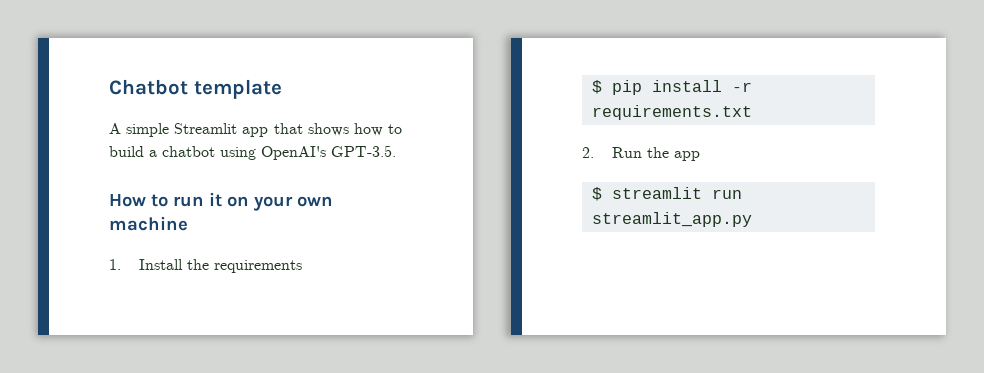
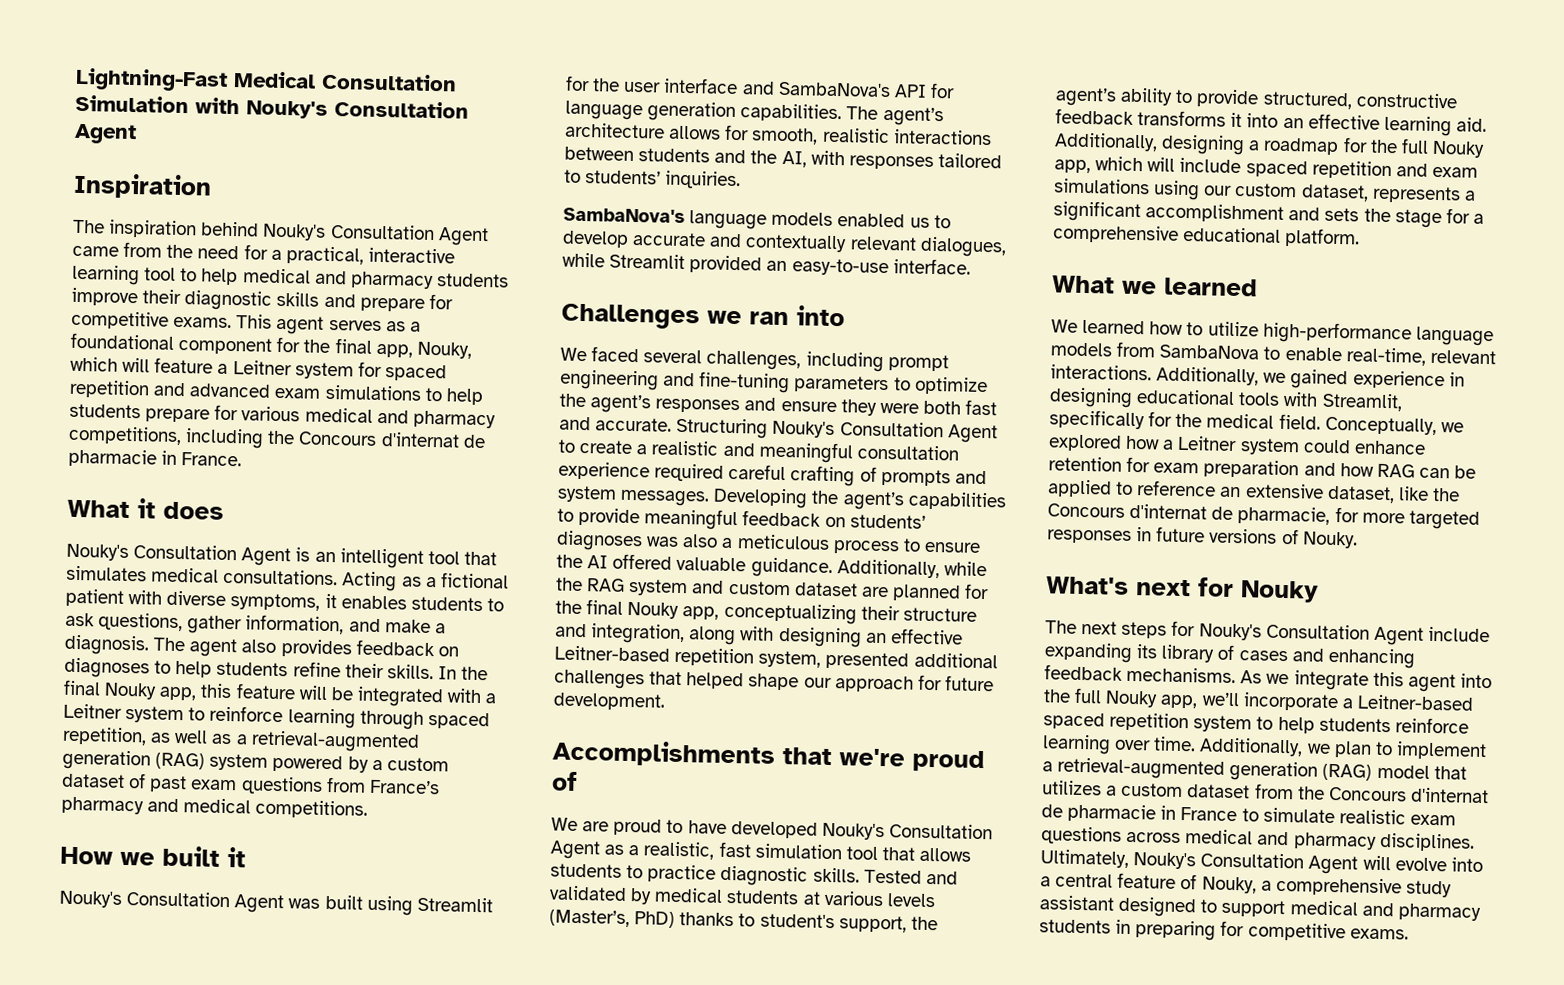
[109,79,282,99] [109,123,402,137] [109,145,396,160] [109,192,333,211] [109,216,188,231] [109,259,302,273] [591,80,752,95] [591,105,752,120] [582,147,700,161] [591,187,742,201] [591,212,752,227] Chatbot template // A simple Streamlit app that shows how to build a chatbot using OpenAI's GPT-3.5. // How to run it on your own machine // 1. Install the requirements // $ pip install -r requirements.txt // 2. Run the app // $ streamlit run streamlit_app.py -> [75,67,457,92] [75,94,469,119] [74,123,137,145] [73,172,212,200] [73,219,489,247] [72,241,455,265] [72,264,509,290] [71,287,453,312] [71,310,421,335] [70,332,472,359] [70,356,447,382] [69,379,483,406] [69,403,496,429] [68,425,486,449] [68,448,243,468] [67,498,224,520] [66,543,497,569] [66,565,509,592] [65,588,504,612] [65,612,446,635] [64,634,459,658] [64,657,489,681] [63,679,497,708] [63,703,490,730] [62,726,420,753] [62,749,449,773] [62,773,440,795] [61,796,369,819] [60,845,246,868] [59,890,493,916] [565,75,955,99] [565,100,944,127] [565,122,992,146] [564,146,1002,170] [564,169,742,190] [563,207,951,230] [562,230,1007,258] [562,252,971,277] [561,303,845,330] [560,346,949,372] [560,369,988,396] [559,393,998,416] [559,416,998,444] [558,439,959,464] [558,461,987,487] [557,485,1007,511] [557,507,926,531] [556,530,981,555] [556,553,987,579] [556,577,990,602] [555,599,977,625] [555,623,963,648] [554,645,998,670] [554,669,994,693] [553,692,665,711] [552,739,985,773] [552,771,578,791] [551,817,993,841] [550,840,972,862] [550,863,958,887] [549,885,936,908] [549,909,938,933] [1055,87,1458,110] [1055,108,1487,137] [1054,132,1485,158] [1054,156,1478,180] [1054,178,1476,204] [1053,200,1484,229] [1053,224,1361,248] [1052,275,1258,297] [1051,319,1494,347] [1050,341,1496,366] [1050,364,1465,390] [1049,387,1403,412] [1049,409,1464,436] [1048,434,1426,456] [1048,456,1477,479] [1047,479,1460,504] [1047,503,1480,530] [1047,526,1358,549] [1046,576,1319,603] [1045,620,1490,646] [1044,642,1415,669] [1044,664,1492,693] [1043,687,1474,712] [1043,712,1469,734] [1042,734,1487,761] [1042,757,1467,782] [1042,780,1489,804] [1041,803,1456,826] [1041,826,1475,852] [1040,849,1483,875] [1040,872,1452,898] [1039,895,1481,921] [1039,919,1409,942] Lightning-Fast Medical Consultation Simulation with Nouky's Consultation Agent // Inspiration // The inspiration behind Nouky's Consultation Agent came from the need for a practical, interactive learning tool to help medical and pharmacy students improve their diagnostic skills and prepare for competitive exams. This agent serves as a foundational component for the final app, Nouky, which will feature a Leitner system for spaced repetition and advanced exam simulations to help students prepare for various medical and pharmacy competitions, including the Concours d'internat de pharmacie in France. // What it does // Nouky's Consultation Agent is an intelligent tool that simulates medical consultations. Acting as a fictional patient with diverse symptoms, it enables students to ask questions, gather information, and make a diagnosis. The agent also provides feedback on diagnoses to help students refine their skills. In the final Nouky app, this feature will be integrated with a Leitner system to reinforce learning through spaced repetition, as well as a retrieval-augmented generation (RAG) system powered by a custom dataset of past exam questions from France’s pharmacy and medical competitions. // How we built it // Nouky's Consultation Agent was built using Streamlit for the user interface and SambaNova's API for language generation capabilities. The agent’s architecture allows for smooth, realistic interactions between students and the AI, with responses tailored to students’ inquiries. // SambaNova's language models enabled us to develop accurate and contextually relevant dialogues, while Streamlit provided an easy-to-use interface. // Challenges we ran into // We faced several challenges, including prompt engineering and fine-tuning parameters to optimize the agent’s responses and ensure they were both fast and accurate. Structuring Nouky's Consultation Agent to create a realistic and meaningful consultation experience required careful crafting of prompts and system messages. Developing the agent’s capabilities to provide meaningful feedback on students’ diagnoses was also a meticulous process to ensure the AI offered valuable guidance. Additionally, while the RAG system and custom dataset are planned for the final Nouky app, conceptualizing their structure and integration, along with designing an effective Leitner-based repetition system, presented additional challenges that helped shape our approach for future development. // Accomplishments that we're proud of // We are proud to have developed Nouky's Consultation Agent as a realistic, fast simulation tool that allows students to practice diagnostic skills. Tested and validated by medical students at various levels (Master’s, PhD) thanks to student's support, the agent’s ability to provide structured, constructive feedback transforms it into an effective learning aid. Additionally, designing a roadmap for the full Nouky app, which will include spaced repetition and exam simulations using our custom dataset, represents a significant accomplishment and sets the stage for a comprehensive educational platform. // What we learned // We learned how to utilize high-performance language models from SambaNova to enable real-time, relevant interactions. Additionally, we gained experience in designing educational tools with Streamlit, specifically for the medical field. Conceptually, we explored how a Leitner system could enhance retention for exam preparation and how RAG can be applied to reference an extensive dataset, like the Concours d'internat de pharmacie, for more targeted responses in future versions of Nouky. // What's next for Nouky // The next steps for Nouky's Consultation Agent include expanding its library of cases and enhancing feedback mechanisms. As we integrate this agent into the full Nouky app, we’ll incorporate a Leitner-based spaced repetition system to help students reinforce learning over time. Additionally, we plan to implement a retrieval-augmented generation (RAG) model that utilizes a custom dataset from the Concours d'internat de pharmacie in France to simulate realistic exam questions across medical and pharmacy disciplines. Ultimately, Nouky's Consultation Agent will evolve into a central feature of Nouky, a comprehensive study assistant designed to support medical and pharmacy students in preparing for competitive exams.

